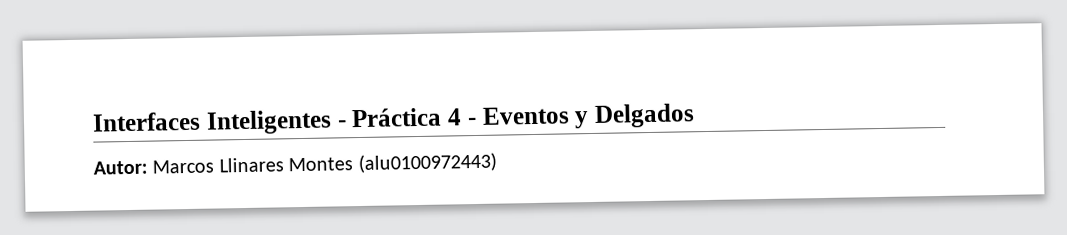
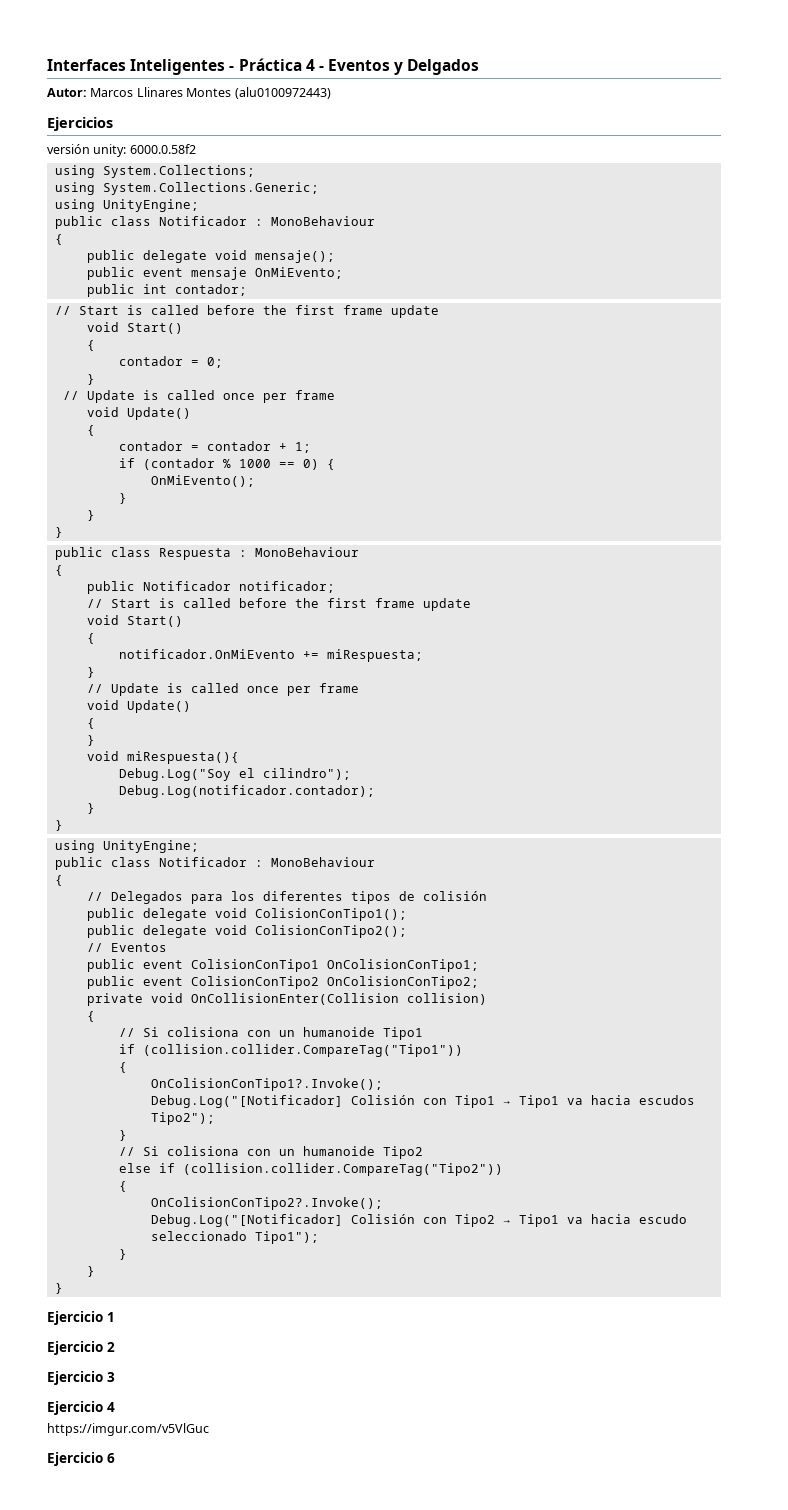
(497, 163) none -> [47,117,113,131] [47,144,196,157] [54,165,255,178] [54,182,319,195] [54,199,199,212] [54,216,375,229] [54,234,63,245] [86,250,335,263] [86,267,343,280] [86,284,247,297] [54,305,439,318] [86,322,183,334] [86,340,95,351] [118,356,223,368] [86,374,95,385] [62,390,335,403] [86,407,191,420] [86,425,95,436] [118,441,311,453] [118,458,335,470] [150,475,255,487] [118,493,127,504] [86,510,95,521] [54,527,63,538] [54,547,359,560] [54,565,63,576] [86,581,335,594] [86,598,471,611] [86,615,183,627] [86,633,95,644] [118,649,423,662] [86,667,95,678] [86,683,359,696] [86,700,191,713] [86,718,95,729] [86,735,95,746] [86,751,239,764] [118,768,351,781] [118,785,375,798] [86,803,95,814] [54,820,63,831] [54,840,199,853] [54,857,375,870] [54,875,63,886] [86,891,487,904] [86,908,407,921] [86,925,407,938] [86,943,167,952] [86,959,479,972] [86,976,479,989] [86,993,487,1006] [86,1011,95,1022] [118,1027,423,1040] [118,1044,463,1057] [118,1062,127,1073] [150,1078,383,1091] [150,1095,695,1108] [150,1112,215,1125] [118,1130,127,1141] [118,1146,423,1159] [118,1163,503,1176] [118,1181,127,1192] [150,1197,383,1210] [150,1214,687,1227] [150,1231,319,1244] [118,1249,127,1260] [86,1266,95,1277] [54,1283,63,1294] [47,1311,115,1325] [47,1341,115,1355] [47,1371,115,1385] [47,1401,115,1415] [47,1423,209,1436] [47,1452,115,1466] // Ejercicios // versión unity: 6000.0.58f2 // using System.Collections; // using System.Collections.Generic; // using UnityEngine; // public class Notificador : MonoBehaviour // { // public delegate void mensaje(); // public event mensaje OnMiEvento; // public int contador; // // Start is called before the first frame update // void Start() // { // contador = 0; // } // // Update is called once per frame // void Update() // { // contador = contador + 1; // if (contador % 1000 == 0) { // OnMiEvento(); // } // } // } // public class Respuesta : MonoBehaviour // { // public Notificador notificador; // // Start is called before the first frame update // void Start() // { // notificador.OnMiEvento += miRespuesta; // } // // Update is called once per frame // void Update() // { // } // void miRespuesta(){ // Debug.Log("Soy el cilindro"); // Debug.Log(notificador.contador); // } // } // using UnityEngine; // public class Notificador : MonoBehaviour // { // // Delegados para los diferentes tipos de colisión // public delegate void ColisionConTipo1(); // public delegate void ColisionConTipo2(); // // Eventos // public event ColisionConTipo1 OnColisionConTipo1; // public event ColisionConTipo2 OnColisionConTipo2; // private void OnCollisionEnter(Collision collision) // { // // Si colisiona con un humanoide Tipo1 // if (collision.collider.CompareTag("Tipo1")) // { // OnColisionConTipo1?.Invoke(); // Debug.Log("[Notificador] Colisión con Tipo1 → Tipo1 va hacia escudos Tipo2"); // } // // Si colisiona con un humanoide Tipo2 // else if (collision.collider.CompareTag("Tipo2")) // { // OnColisionConTipo2?.Invoke(); // Debug.Log("[Notificador] Colisión con Tipo2 → Tipo1 va hacia escudo seleccionado Tipo1"); // } // } // } // Ejercicio 1 // Ejercicio 2 // Ejercicio 3 // Ejercicio 4 // https://imgur.com/v5VlGuc // Ejercicio 6

